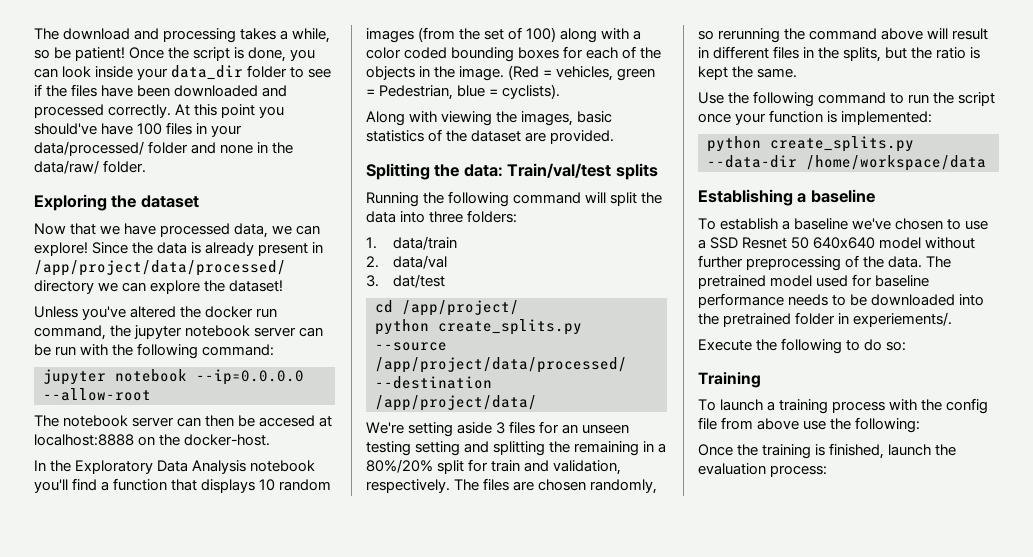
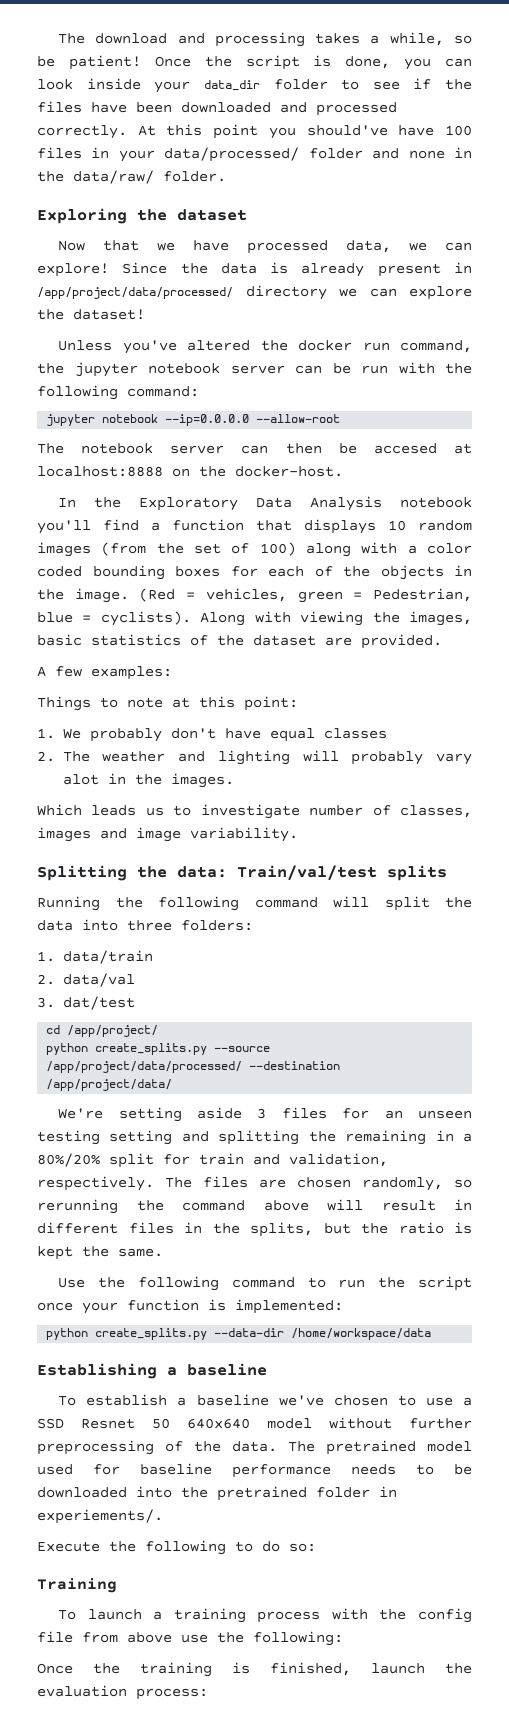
(561, 91) // -> (191, 618) none
(615, 137) none -> [37,666,172,680] [37,696,298,711] [37,728,387,742] [37,750,472,765] [62,773,234,788] [37,804,472,819] [37,827,298,842] // A few examples: // Things to note at this point: // 1. We probably don't have equal classes // 2. The weather and lighting will probably vary alot in the images. // Which leads us to investigate number of classes, images and image variability.

